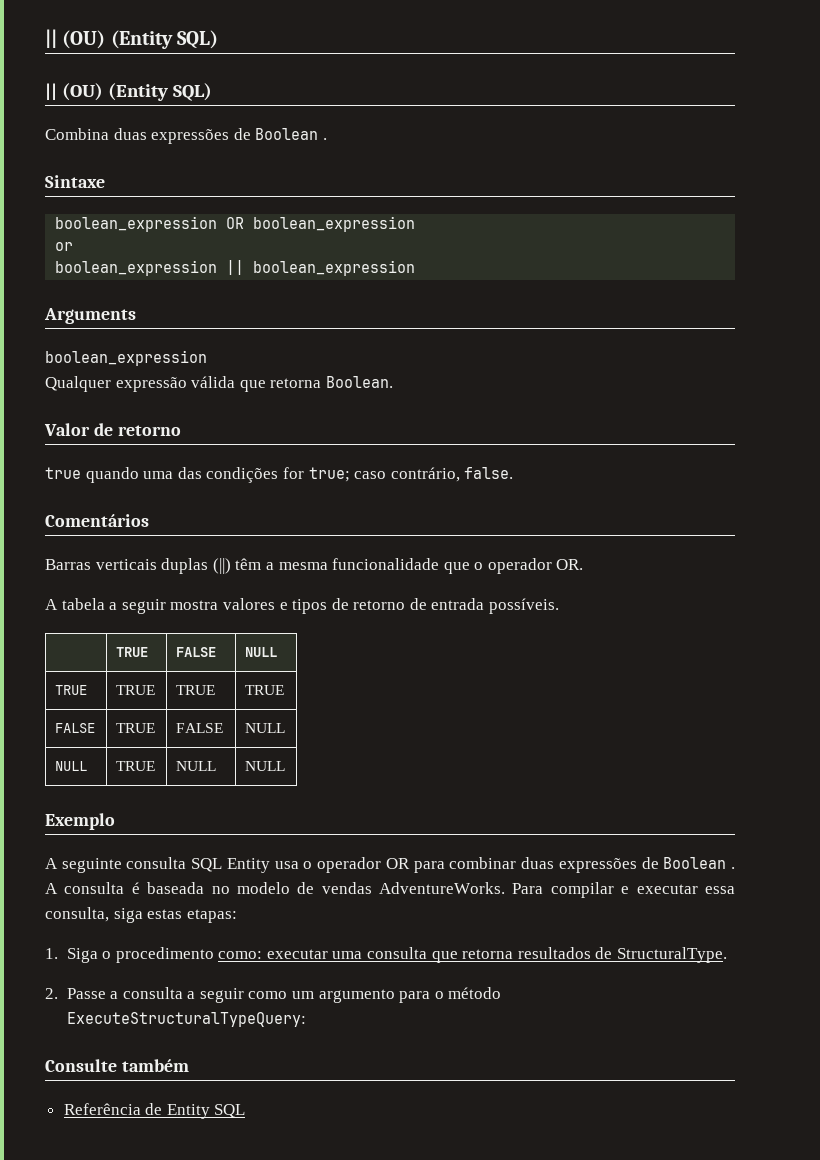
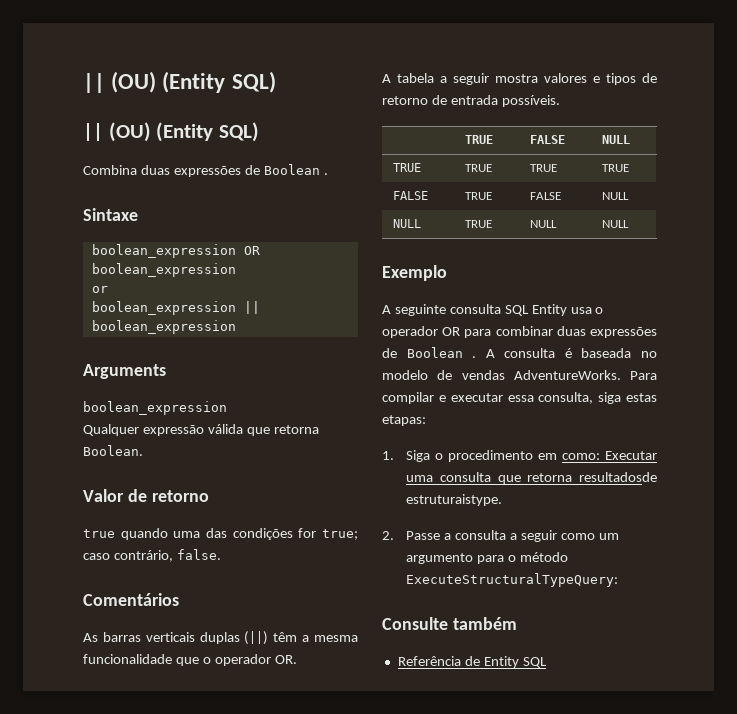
[45,559,91,570] Barras -> [83,632,141,642] As barras
[218,949,328,959] como: executar -> [538,451,657,460] em como: Executar
[517,947,727,963] resultados de StructuralType. -> [579,472,657,482] [406,494,503,506] resultadosde estruturaistype.

